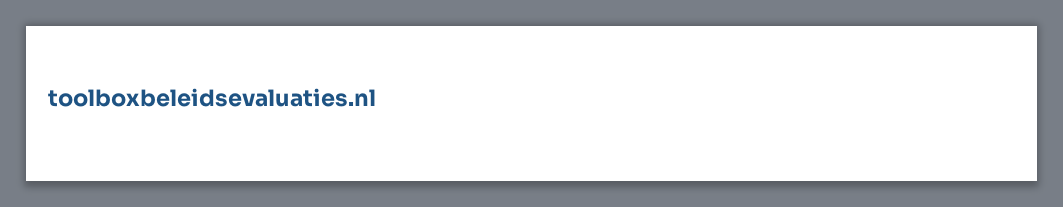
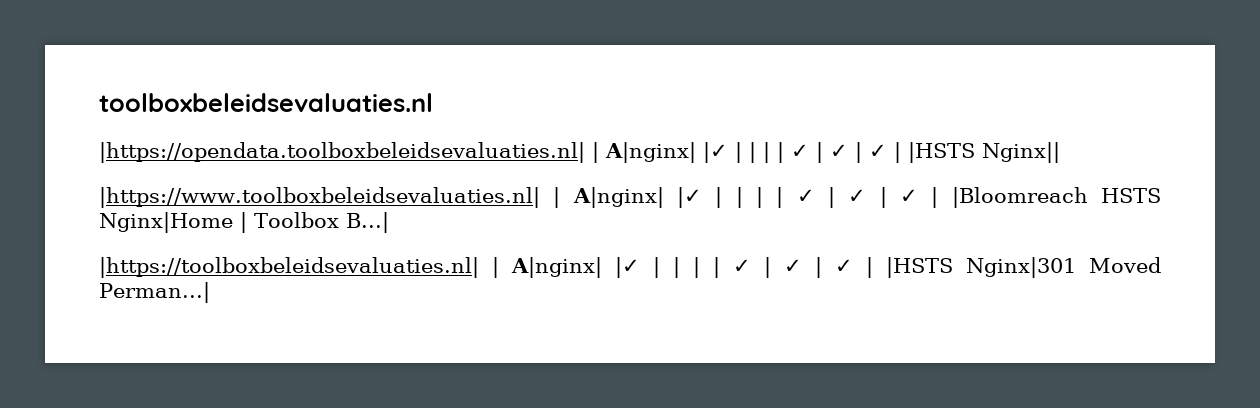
(376, 97) none -> [99,142,1060,163] [99,187,1161,208] [99,212,389,233] [99,257,1161,278] [99,282,210,303] // |https://opendata.toolboxbeleidsevaluaties.nl| | A|nginx| |✓ | | | | ✓ | ✓ | ✓ | |HSTS Nginx|| // |https://www.toolboxbeleidsevaluaties.nl| | A|nginx| |✓ | | | | ✓ | ✓ | ✓ | |Bloomreach HSTS Nginx|Home | Toolbox B...| // |https://toolboxbeleidsevaluaties.nl| | A|nginx| |✓ | | | | ✓ | ✓ | ✓ | |HSTS Nginx|301 Moved Perman...|

